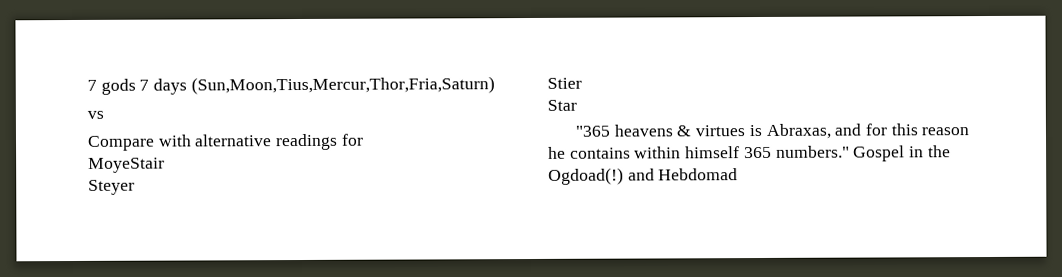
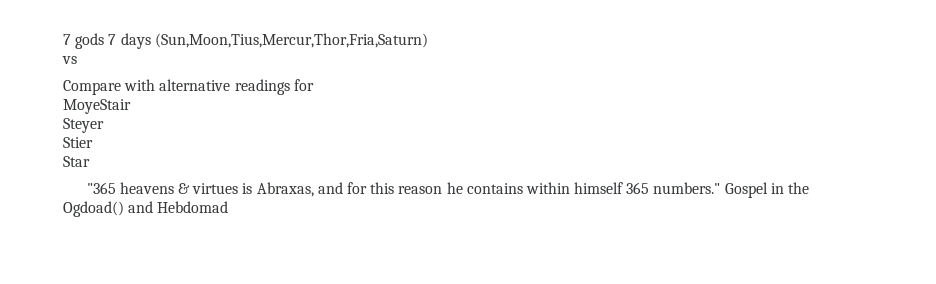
[548,167,624,185] Ogdoad(!) -> [63,201,124,217] Ogdoad()

